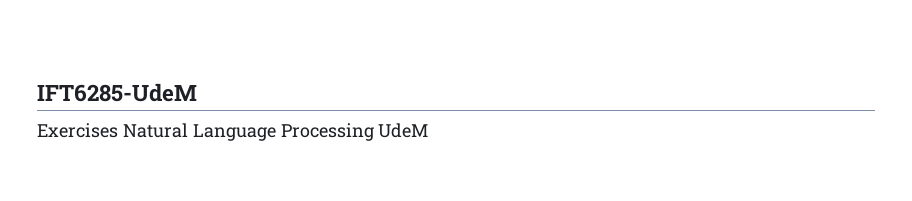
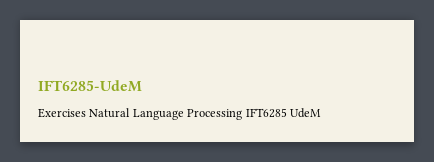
(374, 132) none -> [245,108,287,118] IFT6285

